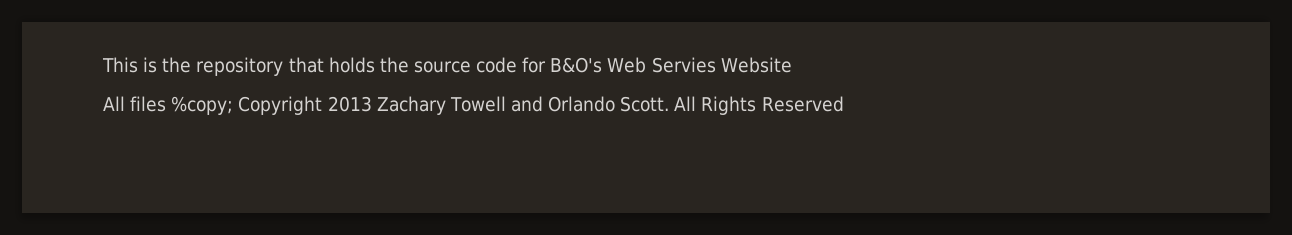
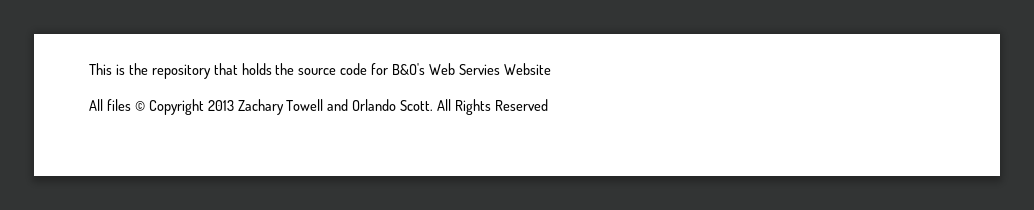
[171,96,234,115] %copy; -> [134,101,145,111] ©

